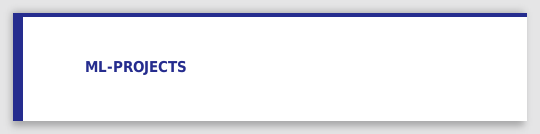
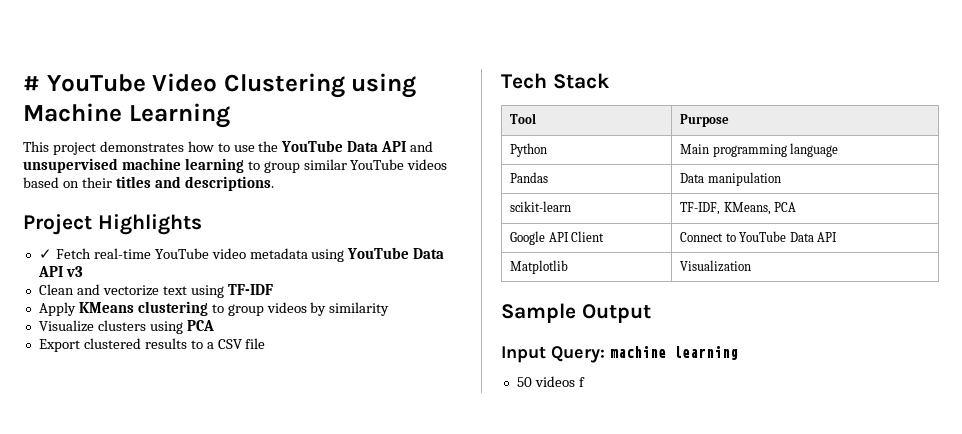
[85,60,187,75] ML-PROJECTS -> [23,73,417,98] [23,103,230,128] [23,140,434,155] [23,158,448,173] [23,176,274,191] [23,214,202,235] [38,247,445,262] [37,266,83,277] [38,284,273,298] [38,301,390,316] [38,320,214,334] [38,338,266,352] [501,73,610,89] [510,113,537,124] [680,114,730,127] [510,143,548,157] [680,143,839,157] [510,172,549,183] [680,172,781,186] [510,201,572,212] [680,202,797,215] [510,231,605,245] [680,231,838,242] [510,260,569,274] [680,260,752,272] [501,303,651,323] [501,346,738,363] [516,376,585,387] # YouTube Video Clustering using Machine Learning // This project demonstrates how to use the YouTube Data API and unsupervised machine learning to group similar YouTube videos based on their titles and descriptions. // Project Highlights // ✓ Fetch real-time YouTube video metadata using YouTube Data API v3 // Clean and vectorize text using TF-IDF // Apply KMeans clustering to group videos by similarity // Visualize clusters using PCA // Export clustered results to a CSV file // Tech Stack // Tool | Purpose // Python | Main programming language // Pandas | Data manipulation // scikit-learn | TF-IDF, KMeans, PCA // Google API Client | Connect to YouTube Data API // Matplotlib | Visualization // Sample Output // Input Query: machine learning // 50 videos f

